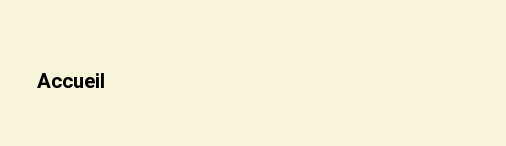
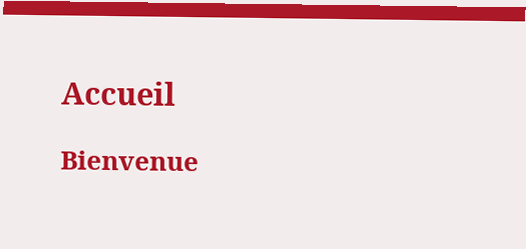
(105, 80) none -> [60,150,199,172] // Bienvenue

